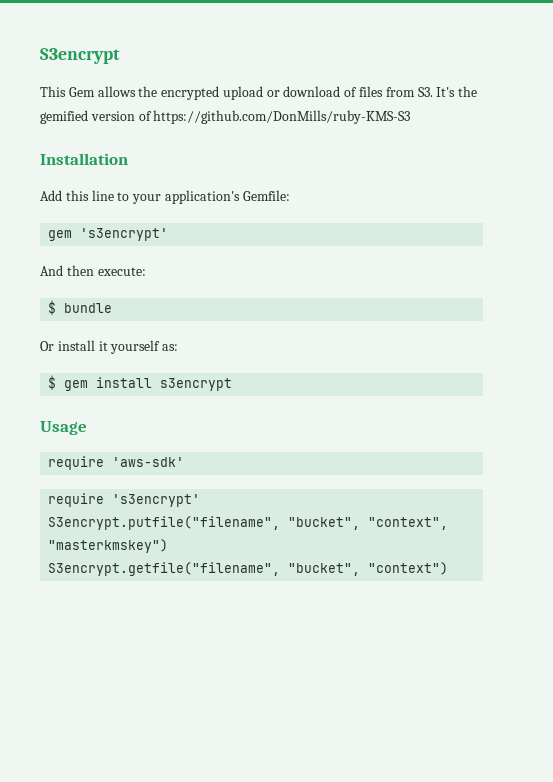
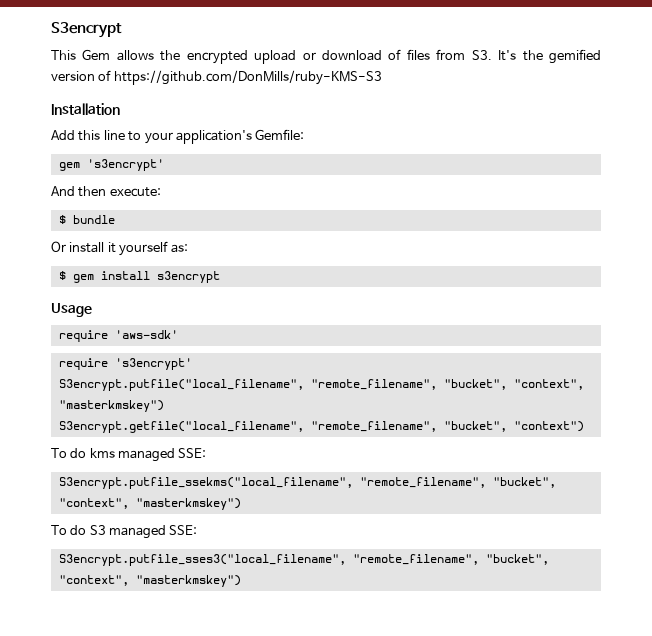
[48,516,449,530] [48,539,169,553] [48,562,281,576] S3encrypt.putfile("filename", "bucket", "context", "masterkmskey") // S3encrypt.getfile("filename", -> [58,379,584,391] [58,400,164,412] [58,421,437,433] S3encrypt.putfile("local_filename", "remote_filename", "bucket", "context", "masterkmskey") // S3encrypt.getfile("local_filename", "remote_filename",
(449, 568) none -> [51,448,207,462] [58,477,556,489] [58,498,241,510] [51,525,198,539] [58,554,549,566] [58,575,241,587] // To do kms managed SSE: // S3encrypt.putfile_ssekms("local_filename", "remote_filename", "bucket", "context", "masterkmskey") // To do S3 managed SSE: // S3encrypt.putfile_sses3("local_filename", "remote_filename", "bucket", "context", "masterkmskey")

